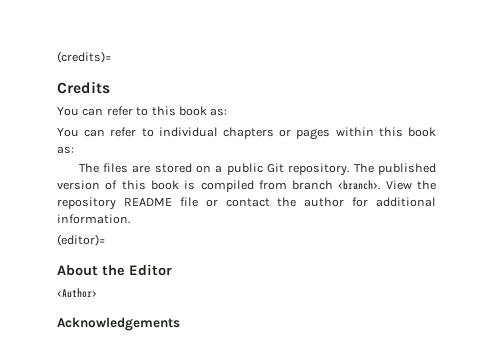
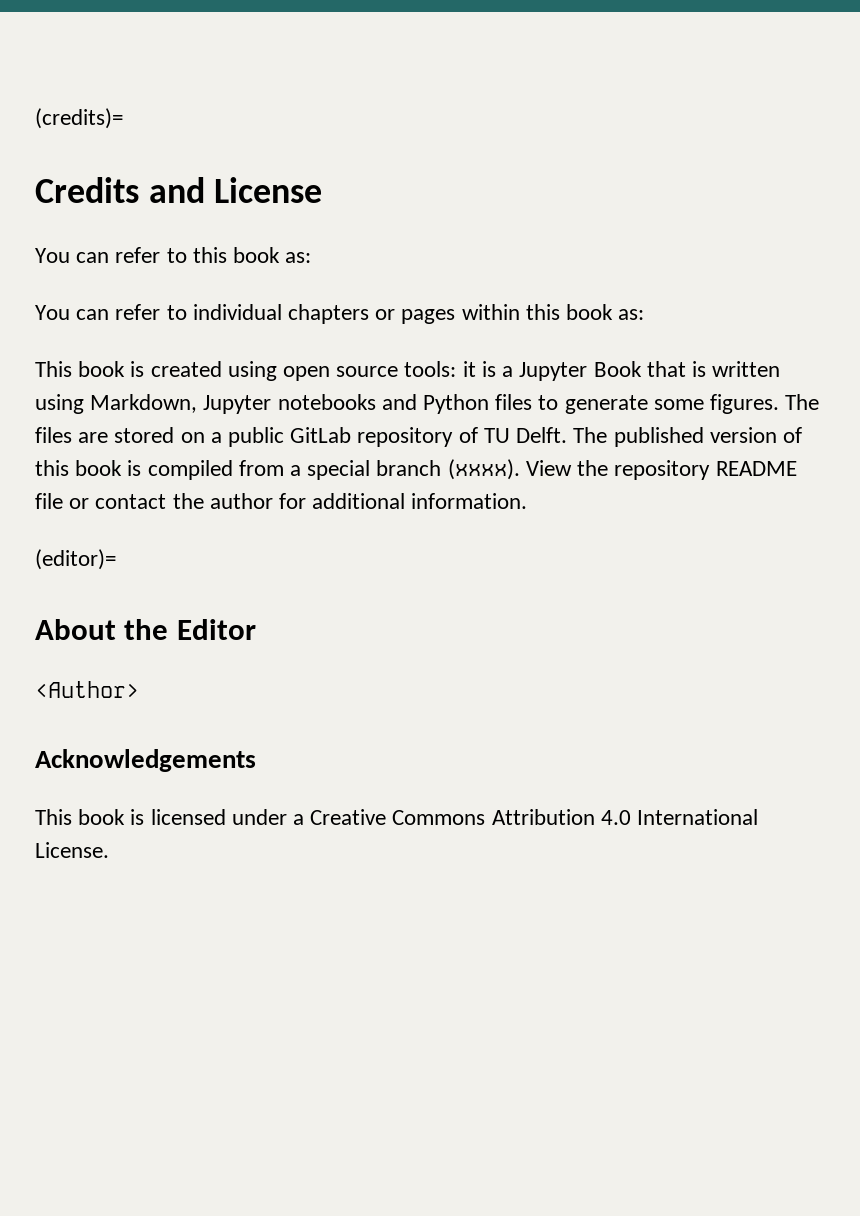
(110, 87) none -> [148,177,323,203] and License
(74, 150) none -> [35,361,781,381] [35,394,780,414] This book is created using open source tools: it is a Jupyter Book that is written using Markdown, Jupyter notebooks and Python files to generate some figures.
[267,163,350,176] Git repository. -> [290,427,568,447] GitLab repository of TU Delft.
[292,180,381,190] branch <branch>. -> [290,459,520,480] a special branch (xxxx).
(180, 324) none -> [35,809,759,825] [35,842,109,858] // This book is licensed under a Creative Commons Attribution 4.0 International License.

